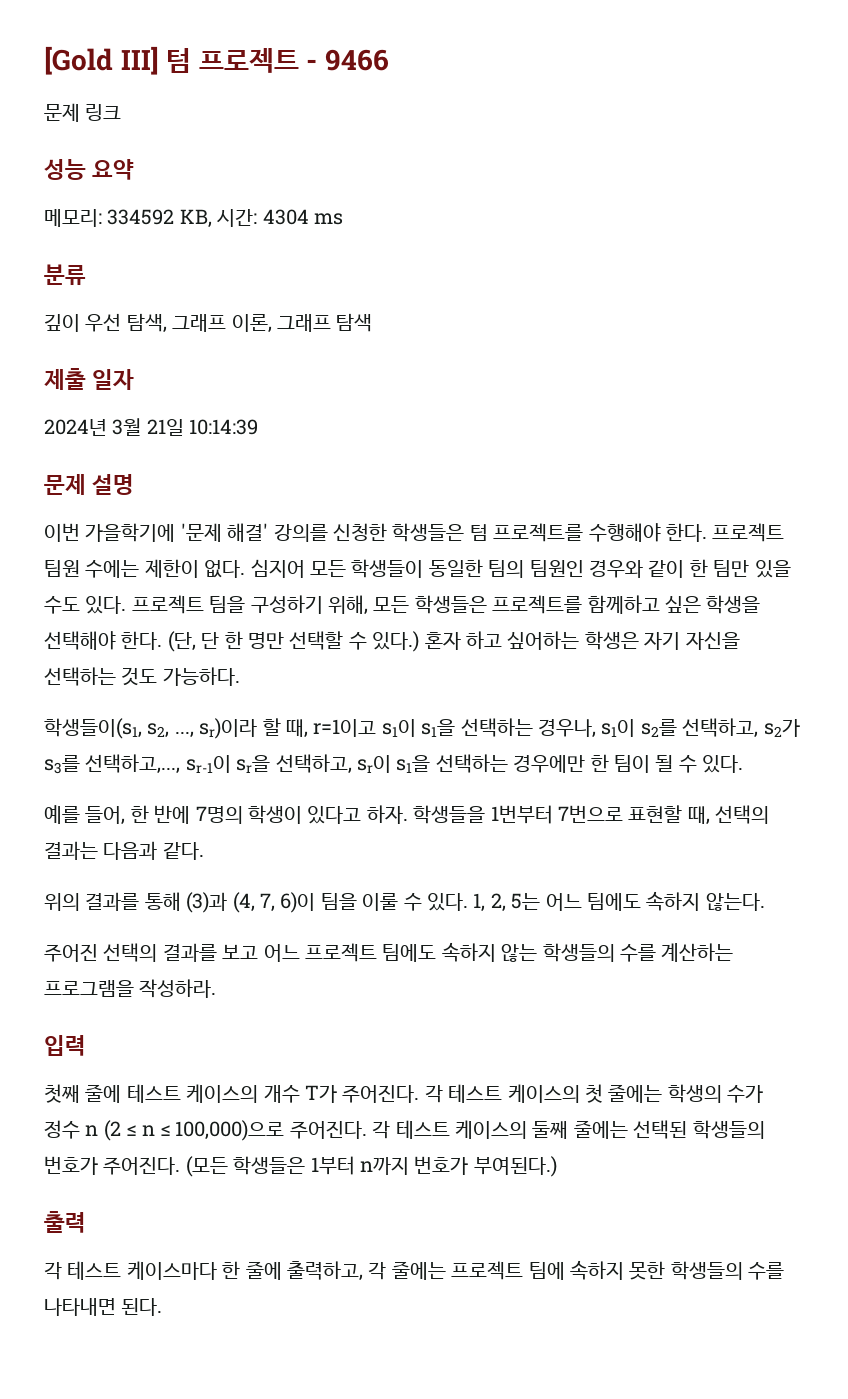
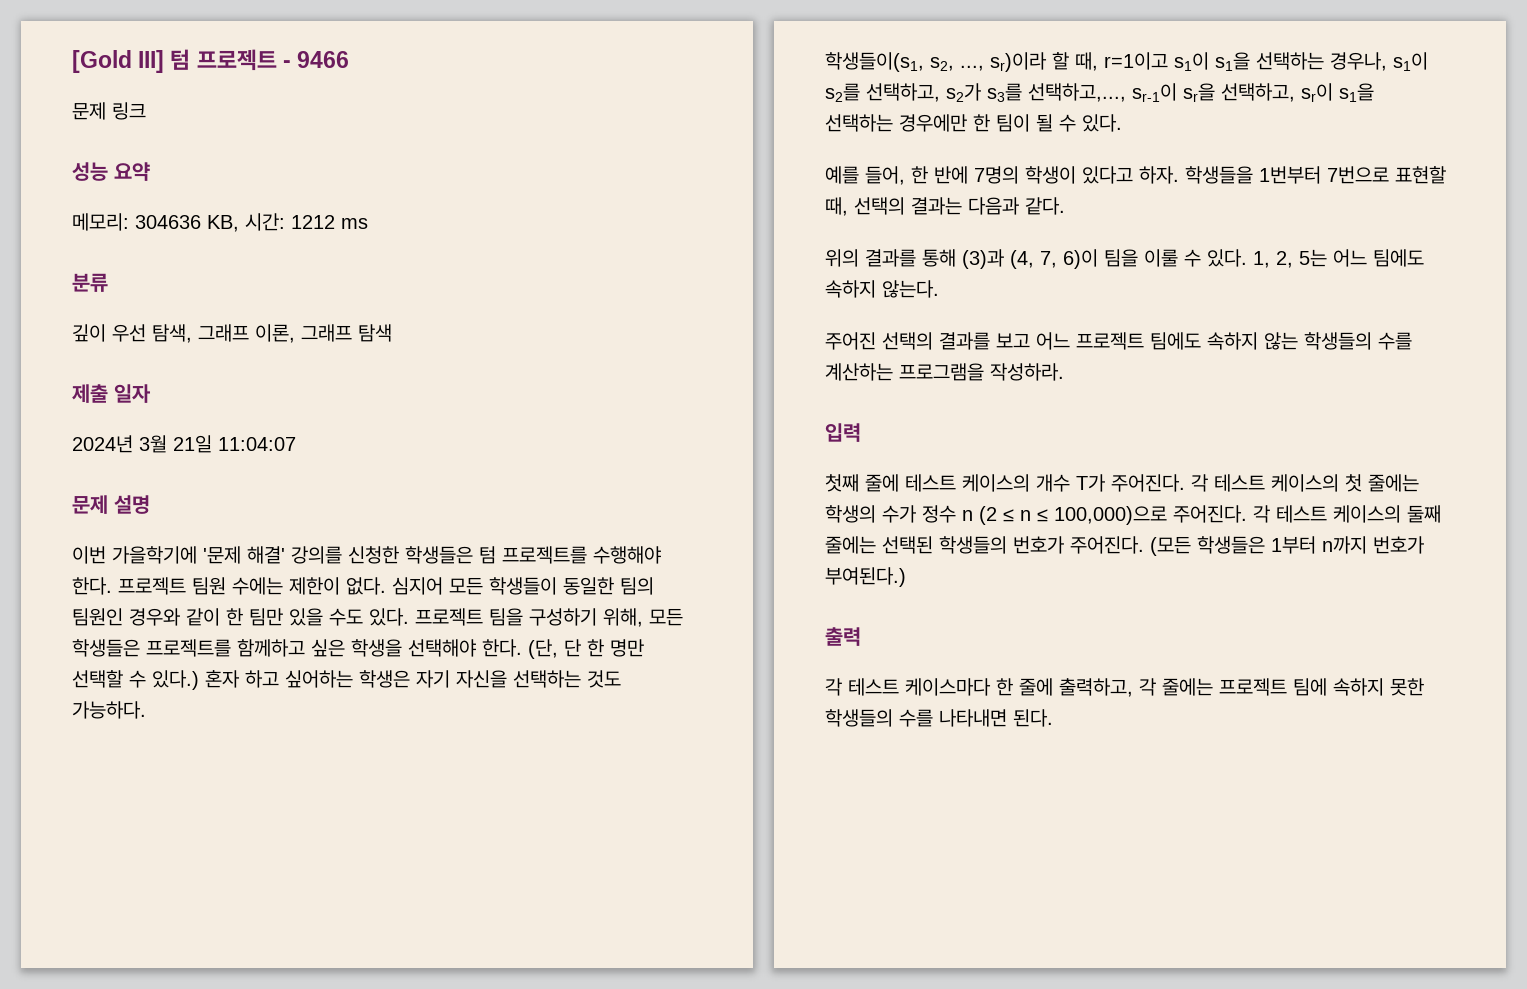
[107,209,175,225] 334592 -> [135,215,201,229] 304636
[262,209,309,225] 4304 -> [291,215,335,229] 1212
[189,419,259,435] 10:14:39 -> [218,437,296,451] 11:04:07

